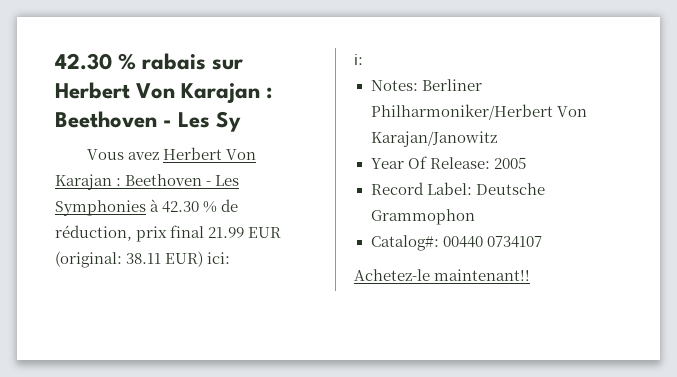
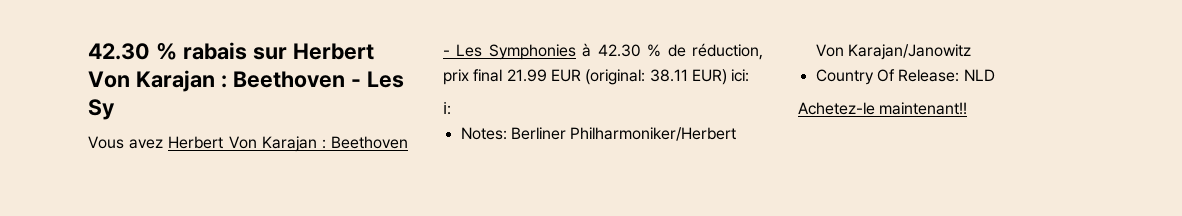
[370,158,404,169] Year -> [815,69,874,85] Country
[493,157,526,169] [370,182,545,195] [370,209,475,225] [370,235,542,251] 2005 // Record Label: Deutsche Grammophon // Catalog#: 00440 0734107 -> [963,69,995,81] NLD

